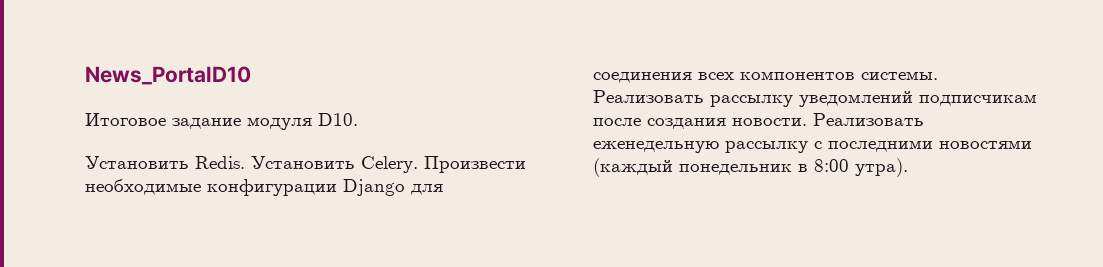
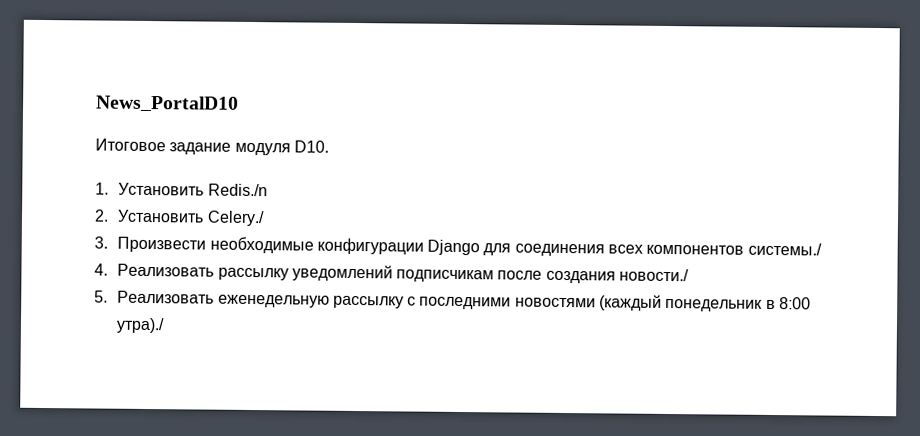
[85,156,418,173] Установить Redis. Установить Celery. -> [95,182,268,197] [94,209,265,227] [94,236,108,249] 1. Установить Redis./n // 2. Установить Celery./ // 3.
[861,71,938,80] системы. -> [747,242,822,256] [94,263,108,276] системы./ // 4.
[732,118,807,126] новости. -> [619,268,690,282] [94,290,108,303] новости./ // 5.
[855,158,908,177] утра). -> [116,317,166,334] утра)./

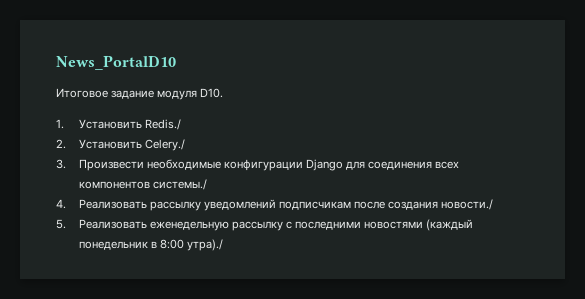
[207,183,268,197] Redis./n -> [144,119,181,130] Redis./

